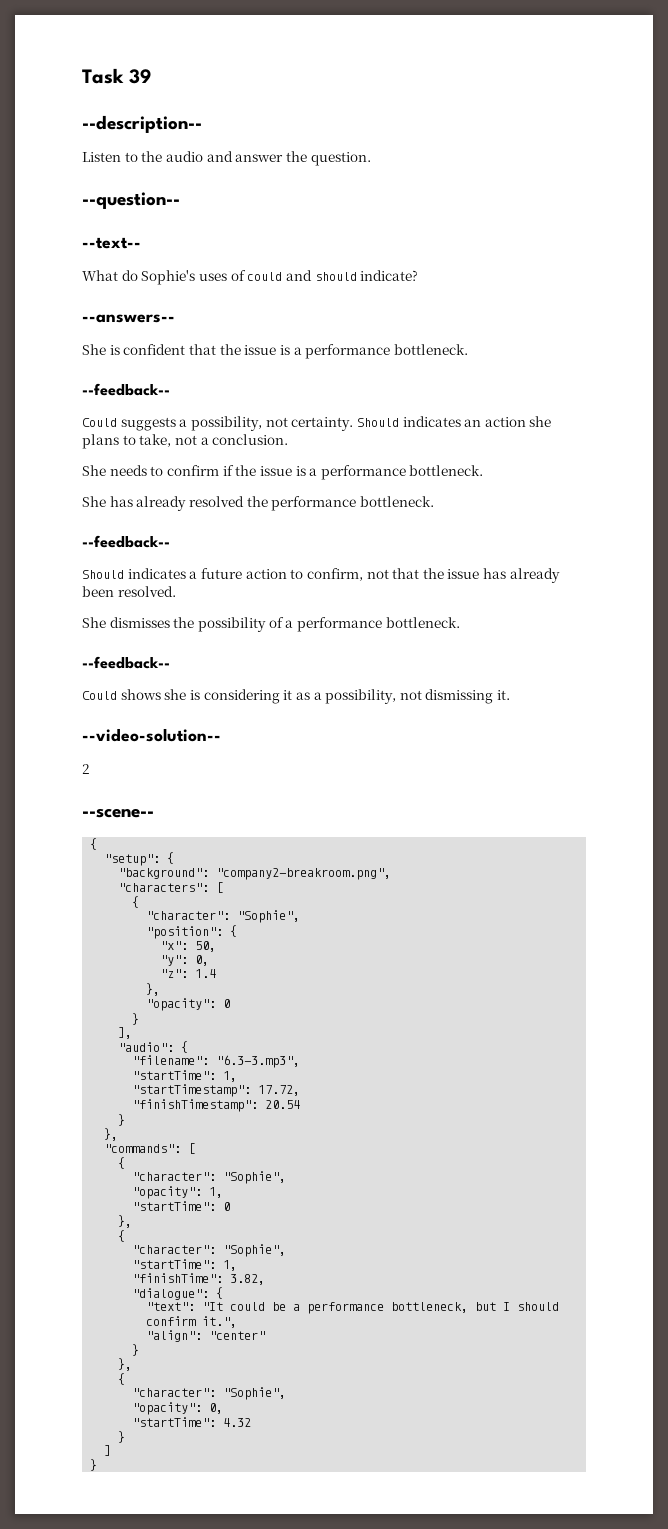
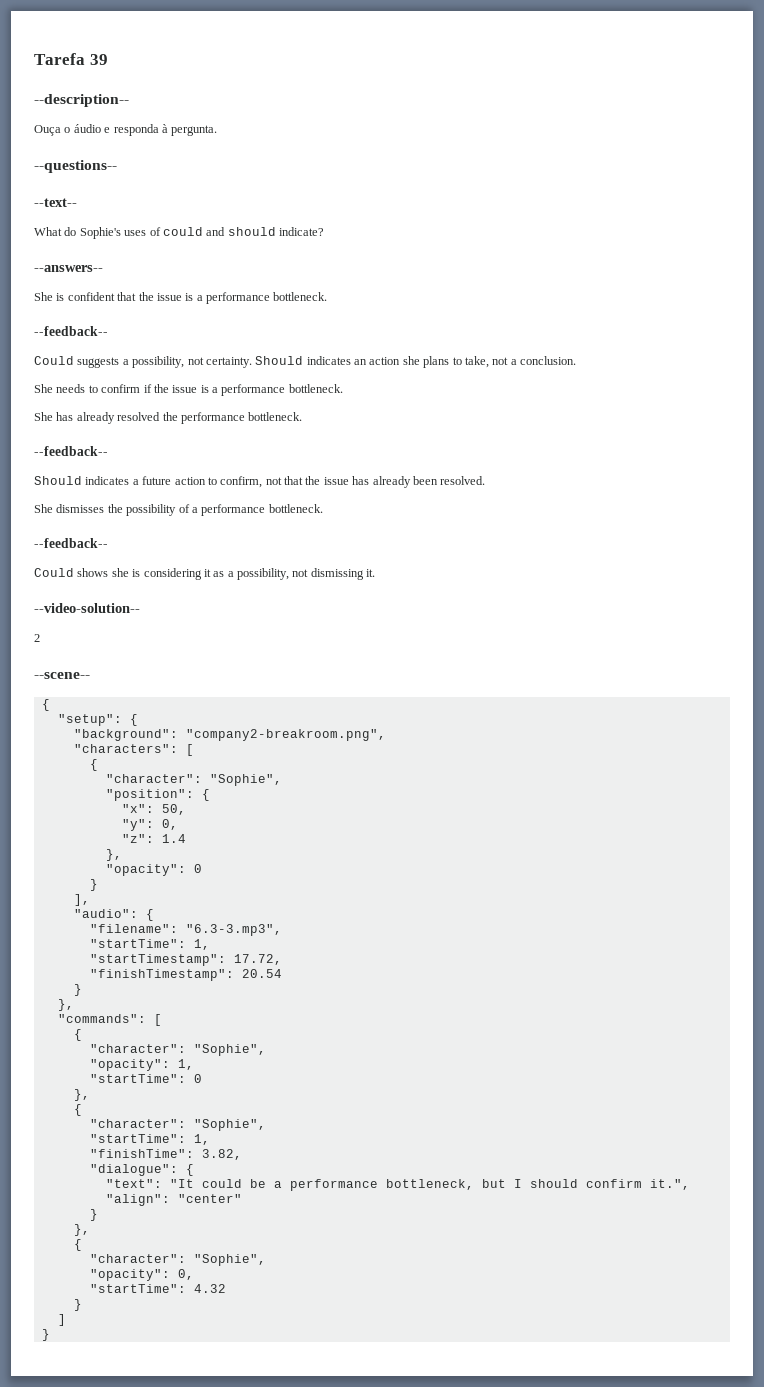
[82,68,124,84] Task -> [34,53,85,65] Tarefa
[82,151,371,166] [82,192,180,209] Listen to the audio and answer the question. // --question-- -> [34,124,218,136] [34,160,117,173] Ouça o áudio e responda à pergunta. // --questions--

